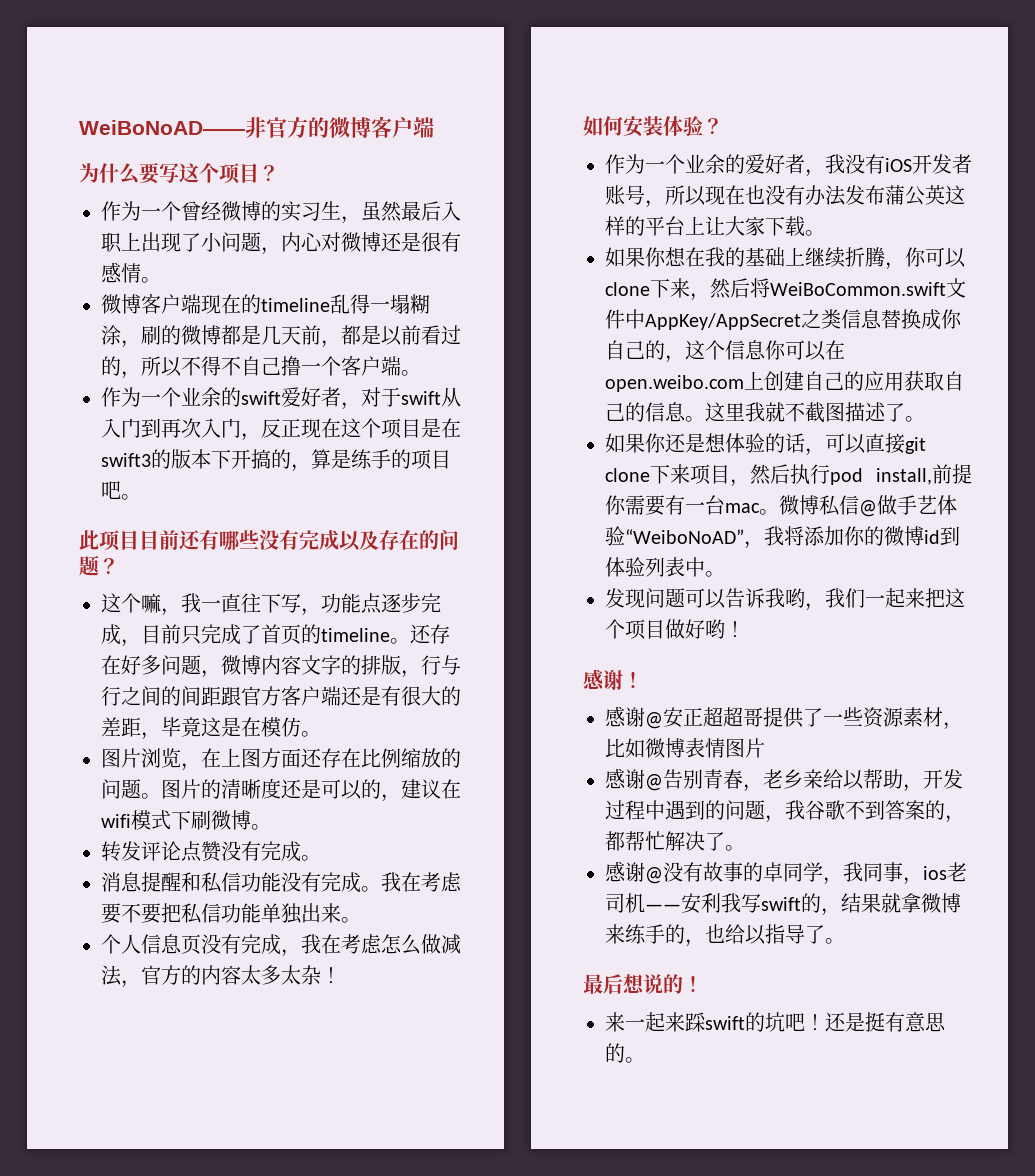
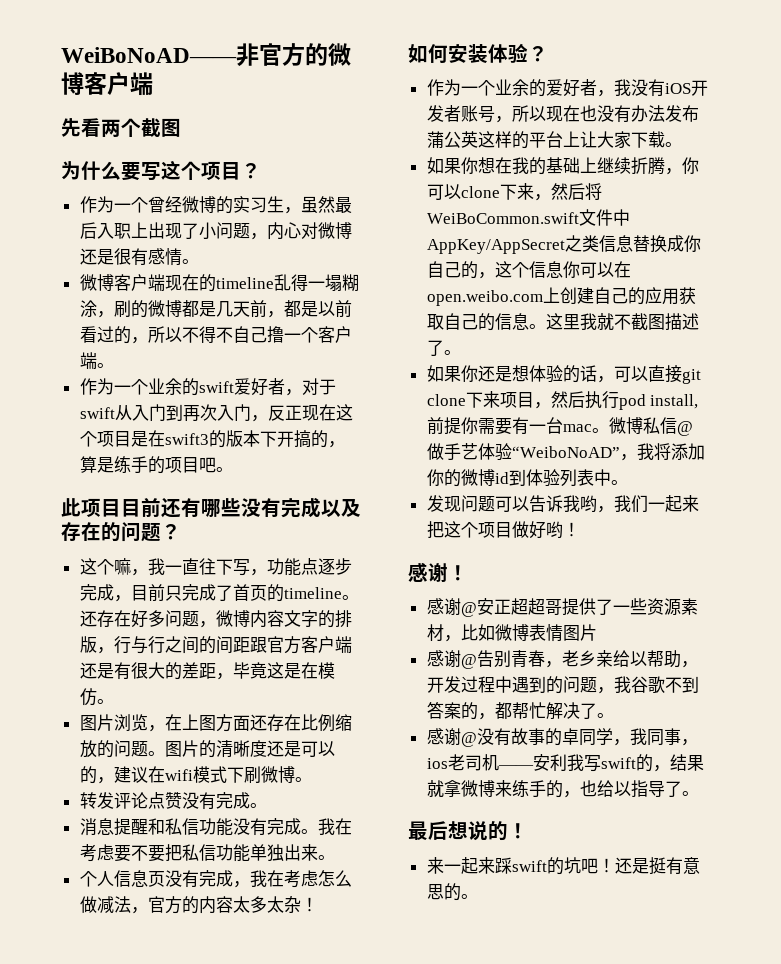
(434, 127) none -> [61,118,181,137] // 先看两个截图

